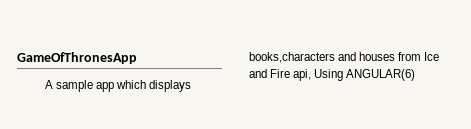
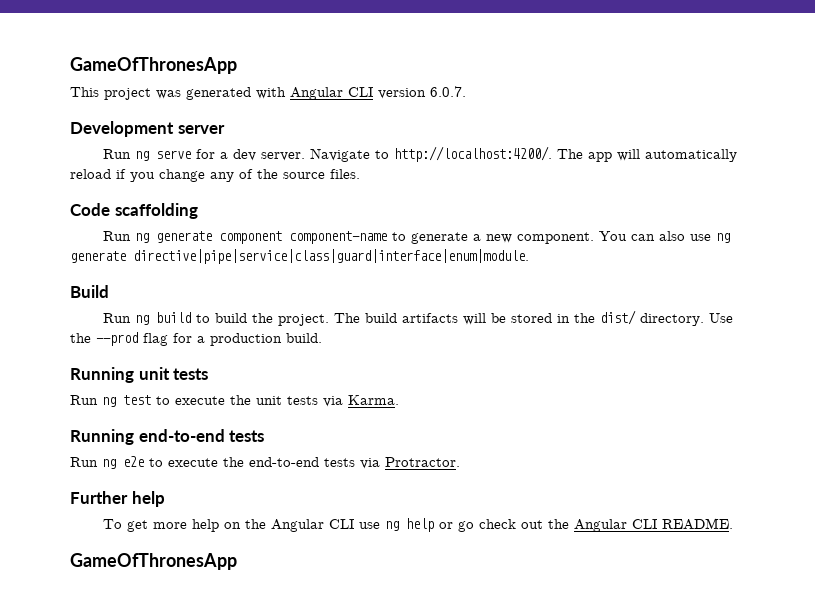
[44,80,192,92] [249,52,440,63] [249,69,416,81] A sample app which displays books,characters and houses from Ice and Fire api, Using ANGULAR(6) -> [70,86,466,100] [70,121,225,137] [102,146,737,162] [70,169,360,182] [70,203,198,219] [102,231,730,244] [70,249,529,264] [70,285,109,298] [102,310,733,326] [70,332,322,346] [70,367,209,383] [70,395,399,407] [70,429,265,445] [70,456,460,469] [70,491,165,507] [102,518,733,532] [70,553,237,570] This project was generated with Angular CLI version 6.0.7. // Development server // Run ng serve for a dev server. Navigate to http://localhost:4200/. The app will automatically reload if you change any of the source files. // Code scaffolding // Run ng generate component component-name to generate a new component. You can also use ng generate directive|pipe|service|class|guard|interface|enum|module. // Build // Run ng build to build the project. The build artifacts will be stored in the dist/ directory. Use the --prod flag for a production build. // Running unit tests // Run ng test to execute the unit tests via Karma. // Running end-to-end tests // Run ng e2e to execute the end-to-end tests via Protractor. // Further help // To get more help on the Angular CLI use ng help or go check out the Angular CLI README. // GameOfThronesApp

